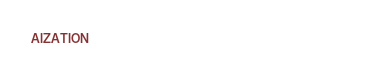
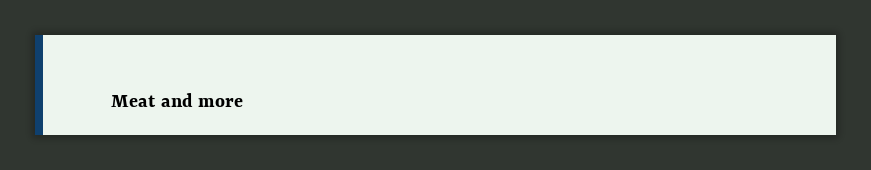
[31,33,89,43] AIZATION -> [111,93,244,107] Meat and more

